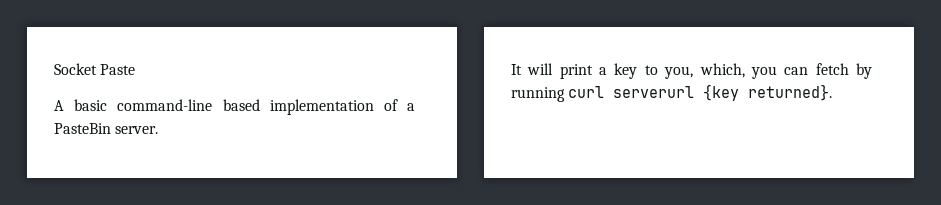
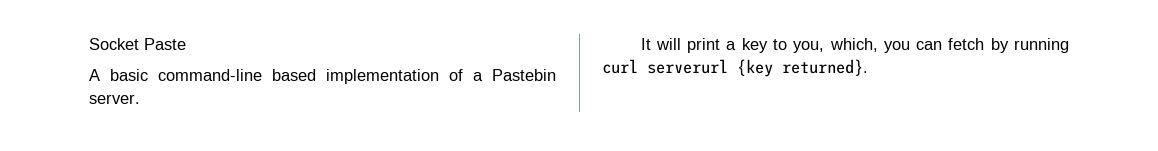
[54,123,111,134] PasteBin -> [492,69,556,81] Pastebin

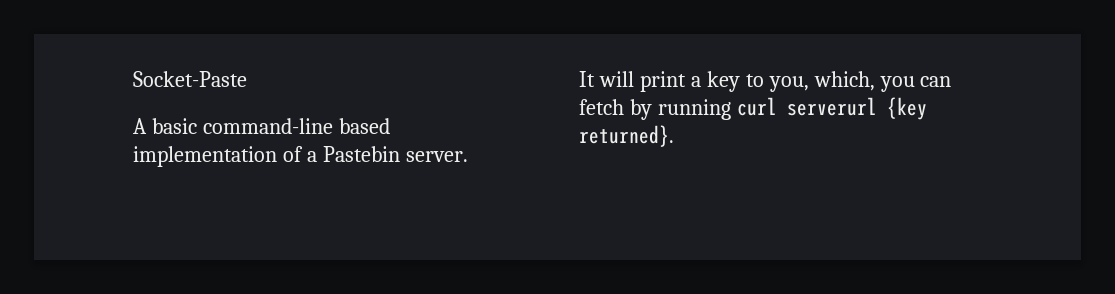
[89,38,186,50] Socket Paste -> [133,71,247,87] Socket-Paste

